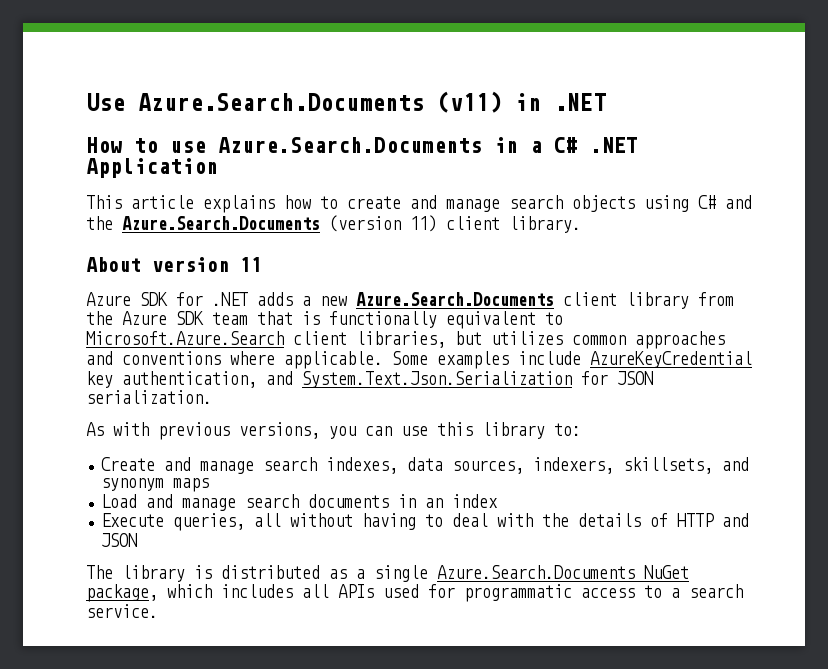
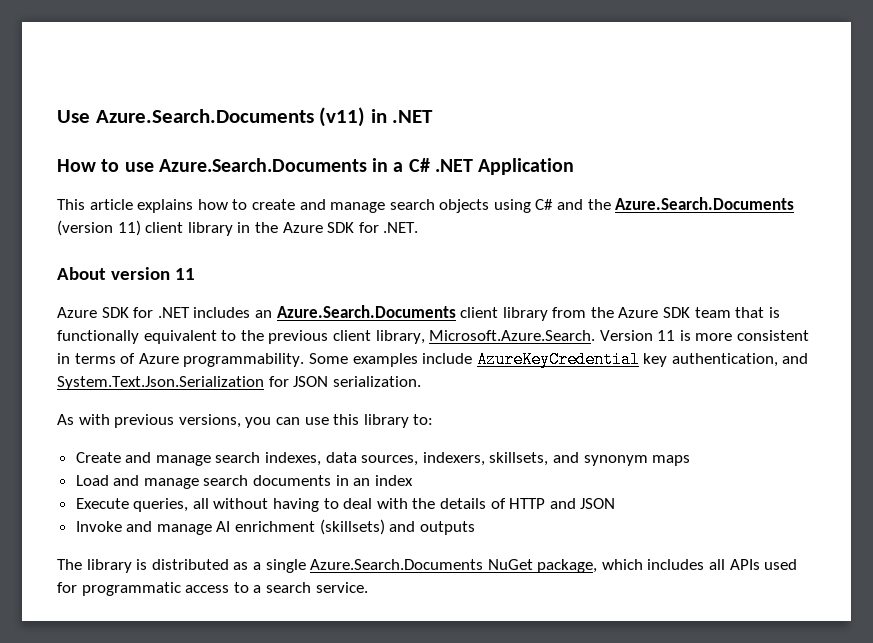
[509,216,581,233] library. -> [187,222,419,236] library in the Azure SDK for .NET.
[257,292,347,306] adds a new -> [193,307,272,318] includes an
[86,331,725,349] [86,351,383,369] Microsoft.Azure.Search client libraries, but utilizes common approaches and conventions where applicable. -> [240,330,810,344] [57,353,305,367] the previous client library, Microsoft.Azure.Search. Version 11 is more consistent in terms of Azure programmability.
(138, 540) none -> [75,519,475,535] // Invoke and manage AI enrichment (skillsets) and outputs

